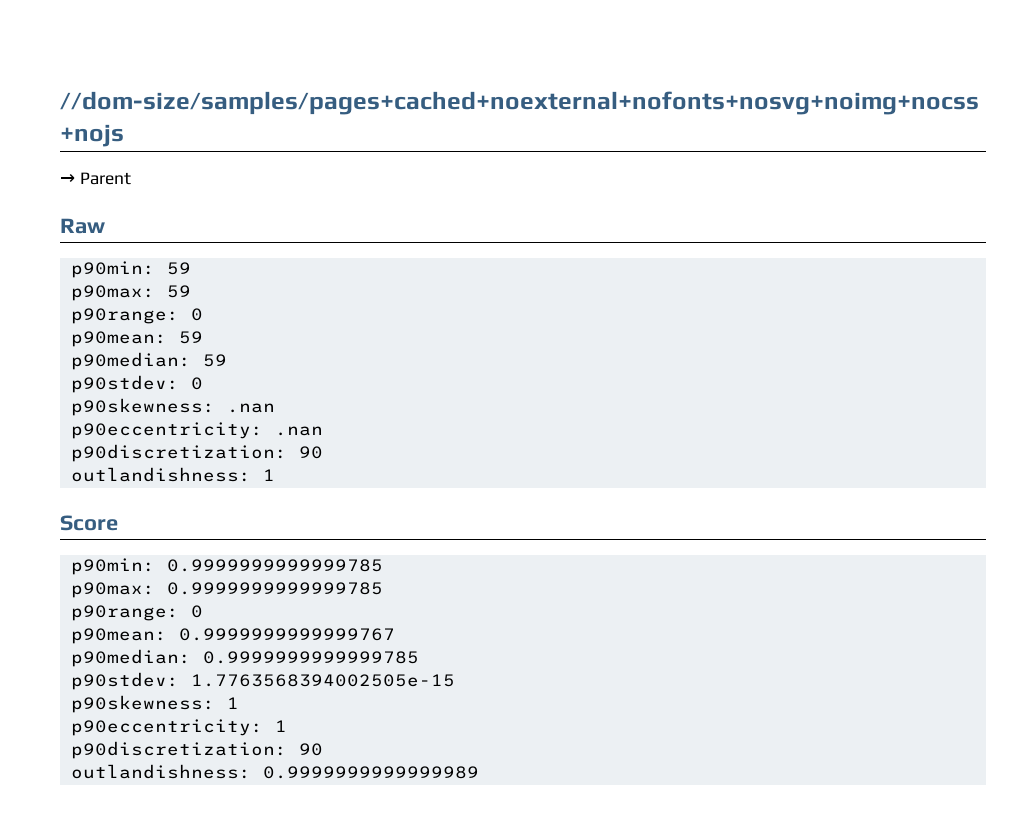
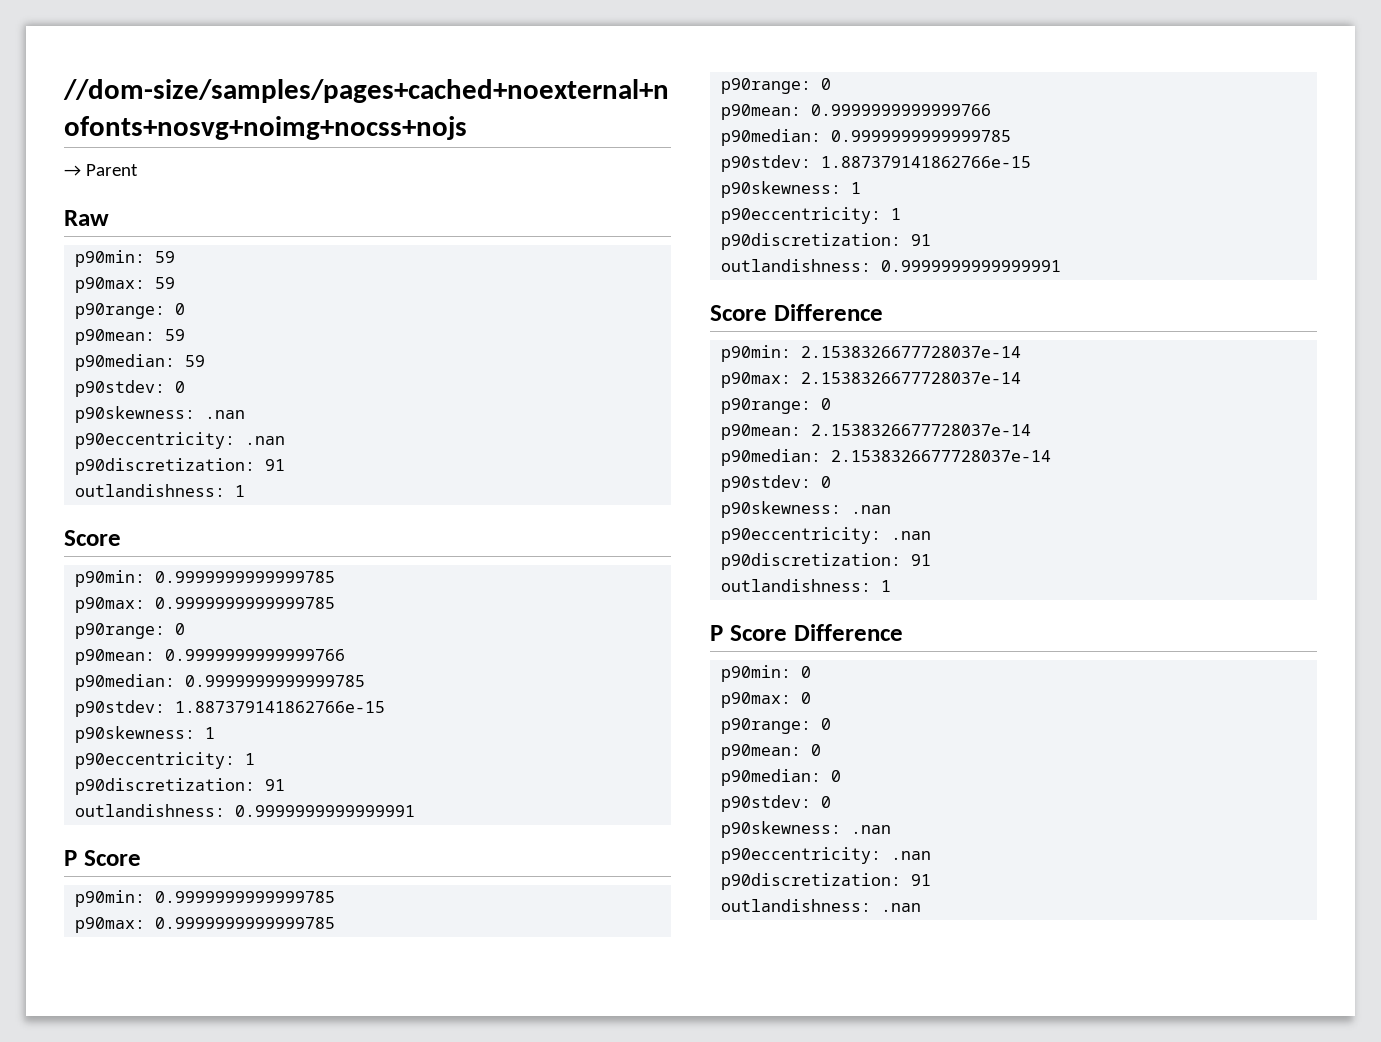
[298,446,323,459] 90 -> [265,459,286,471] 91
[178,628,395,641] [70,649,419,667] [70,672,455,690] [70,695,239,713] [70,719,287,736] [70,741,323,759] [70,764,479,779] 0.9999999999999767 // p90median: 0.9999999999999785 // p90stdev: 1.7763568394002505e-15 // p90skewness: 1 // p90eccentricity: 1 // p90discretization: 90 // outlandishness: 0.9999999999999989 -> [165,649,346,661] [75,674,366,691] [75,700,386,717] [75,726,216,743] [75,752,256,769] [75,778,286,795] [75,804,416,817] [64,850,141,866] [75,890,336,907] [75,917,336,933] [721,78,832,94] [721,104,992,120] [721,129,1012,146] [721,155,1032,172] [721,181,862,198] [721,207,902,224] [721,233,932,250] [721,259,1062,272] [710,304,883,321] [721,345,1022,362] [721,372,1022,388] [721,398,832,414] [721,424,1032,440] [721,449,1052,466] [721,475,832,492] [721,501,892,518] [721,527,932,544] [721,553,932,570] [721,579,892,592] [710,624,903,641] [721,665,812,682] [721,692,812,708] [721,718,832,734] [721,744,822,760] [721,769,842,786] [721,795,832,812] [721,821,892,838] [721,847,932,864] [721,873,932,890] [721,899,922,912] 0.9999999999999766 // p90median: 0.9999999999999785 // p90stdev: 1.887379141862766e-15 // p90skewness: 1 // p90eccentricity: 1 // p90discretization: 91 // outlandishness: 0.9999999999999991 // P Score // p90min: 0.9999999999999785 // p90max: 0.9999999999999785 // p90range: 0 // p90mean: 0.9999999999999766 // p90median: 0.9999999999999785 // p90stdev: 1.887379141862766e-15 // p90skewness: 1 // p90eccentricity: 1 // p90discretization: 91 // outlandishness: 0.9999999999999991 // Score Difference // p90min: 2.1538326677728037e-14 // p90max: 2.1538326677728037e-14 // p90range: 0 // p90mean: 2.1538326677728037e-14 // p90median: 2.1538326677728037e-14 // p90stdev: 0 // p90skewness: .nan // p90eccentricity: .nan // p90discretization: 91 // outlandishness: 1 // P Score Difference // p90min: 0 // p90max: 0 // p90range: 0 // p90mean: 0 // p90median: 0 // p90stdev: 0 // p90skewness: .nan // p90eccentricity: .nan // p90discretization: 91 // outlandishness: .nan

